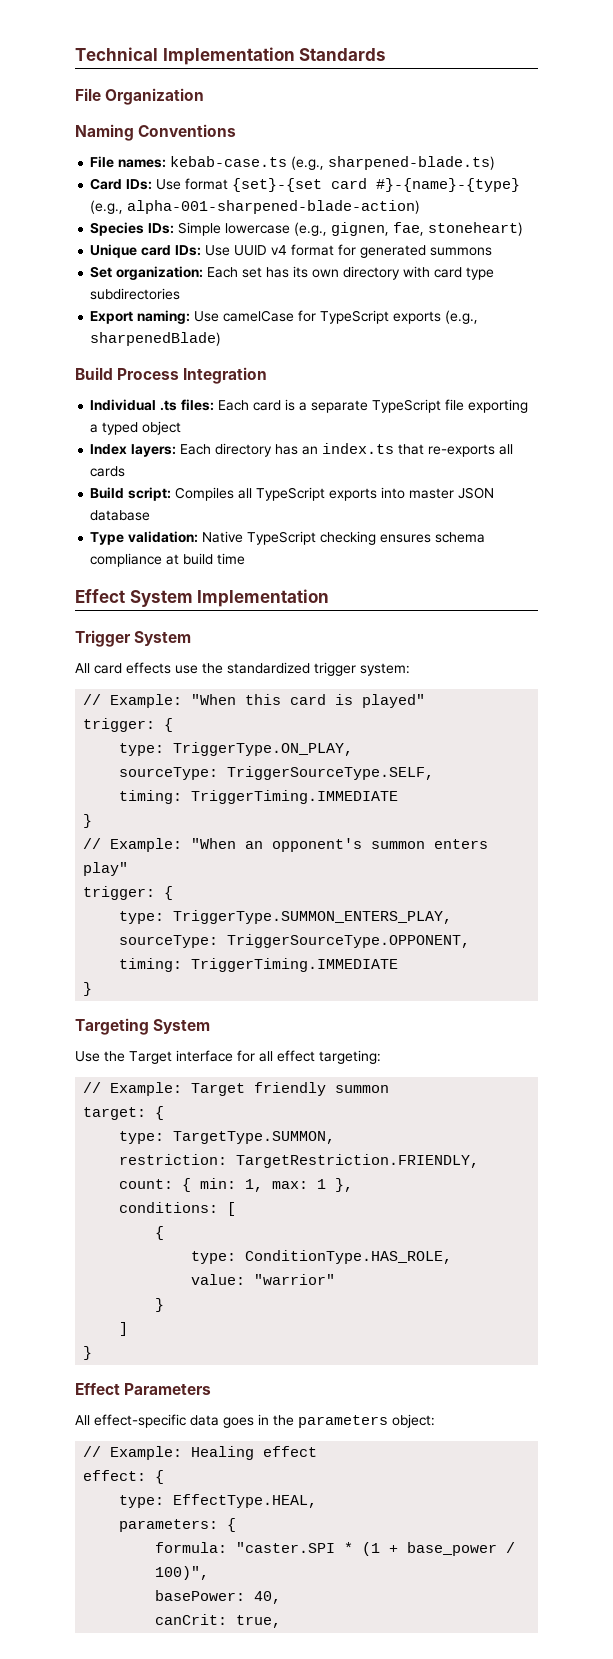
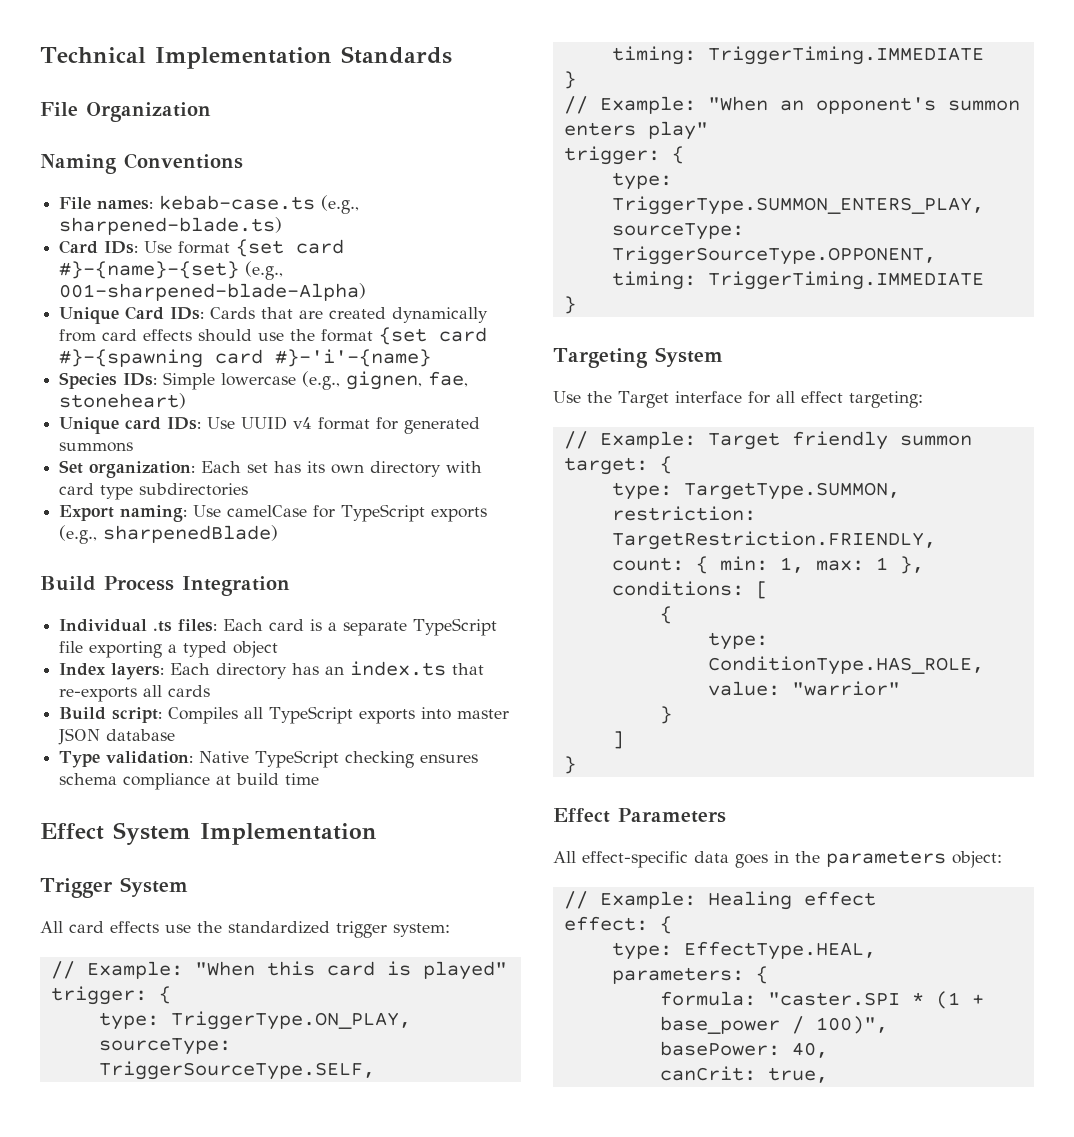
[232,178,521,192] [90,200,421,214] {set}-{set card #}-{name}-{type} (e.g., alpha-001-sharpened-blade-action) -> [236,239,345,257] [59,261,284,280] [59,283,367,301] [59,306,489,324] [59,327,488,345] [59,349,432,368] {set card #}-{name}-{set} (e.g., 001-sharpened-blade-Alpha) // Unique Card IDs: Cards that are created dynamically from card effects should use the format {set card #}-{spawning card #}-'i'-{name}

